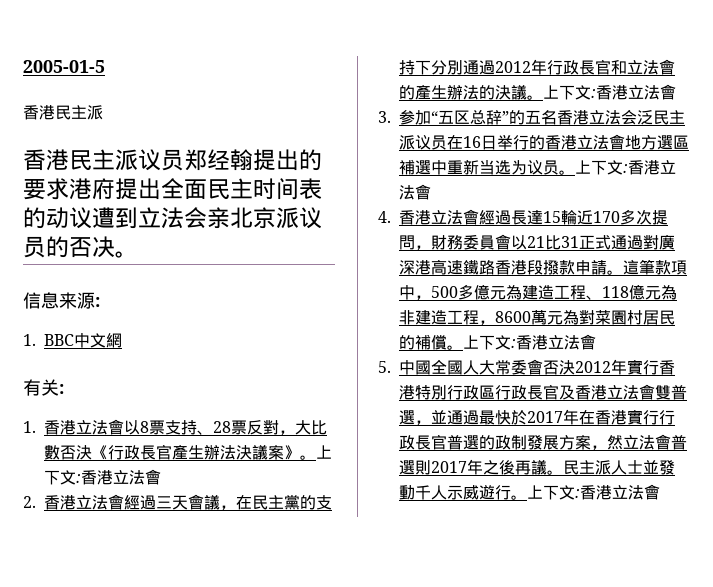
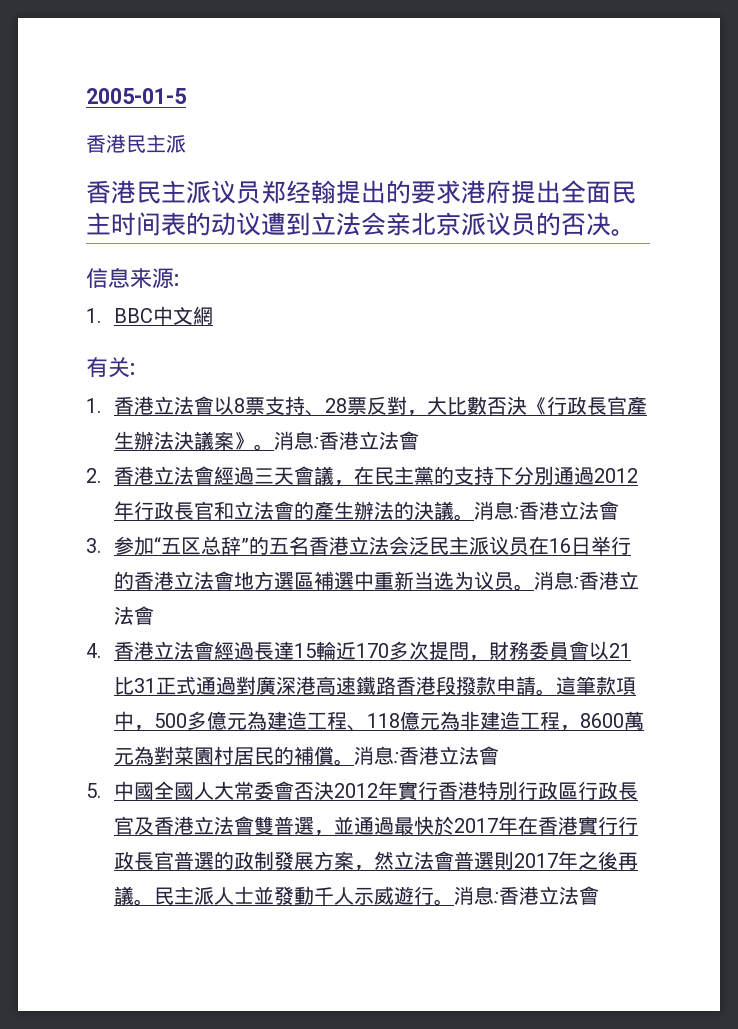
[316,445,332,459] [44,470,76,485] 上下文 -> [274,431,315,450] 消息
[543,85,591,100] 上下文 -> [474,501,515,520] 消息
[575,160,623,175] 上下文 -> [534,571,575,590] 消息
[463,335,511,350] 上下文 -> [354,746,395,765] 消息
[527,485,575,500] 上下文 -> [454,886,495,905] 消息

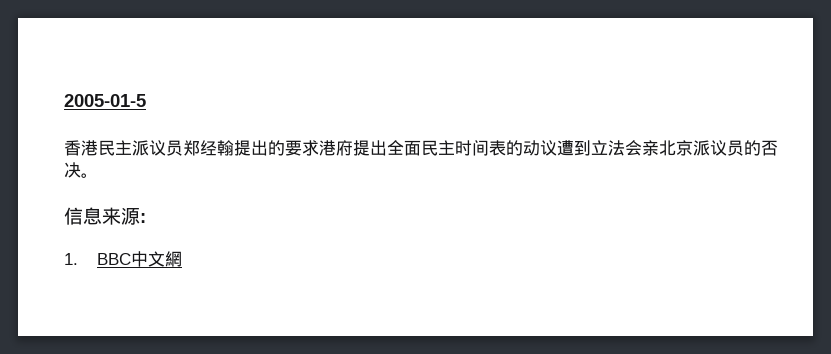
[86,180,211,204] // 香港民主派 -> (149, 148) none
[86,357,135,378] [86,396,648,416] [114,431,420,451] [86,466,639,486] [114,501,620,521] [86,536,632,556] [114,571,640,591] [114,606,155,625] [86,641,632,661] [114,676,637,696] [114,711,645,731] [114,746,500,766] [86,781,639,800] [114,816,639,836] [114,851,639,871] [114,886,600,906] // 有关: // 1.香港立法會以8票支持、28票反對，大比數否決《行政長官產生辦法決議案》。消息:香港立法會 // 2.香港立法會經過三天會議，在民主黨的支持下分別通過2012年行政長官和立法會的產生辦法的決議。消息:香港立法會 // 3.参加“五区总辞”的五名香港立法会泛民主派议员在16日举行的香港立法會地方選區補選中重新当选为议员。消息:香港立法會 // 4.香港立法會經過長達15輪近170多次提問，財務委員會以21比31正式通過對廣深港高速鐵路香港段撥款申請。這筆款項中，500多億元為建造工程、118億元為非建造工程，8600萬元為對菜園村居民的補償。消息:香港立法會 // 5.中國全國人大常委會否決2012年實行香港特別行政區行政長官及香港立法會雙普選，並通過最快於2017年在香港實行行政長官普選的政制發展方案，然立法會普選則2017年之後再議。民主派人士並發動千人示威遊行。消息:香港立法會 -> (183, 259) none

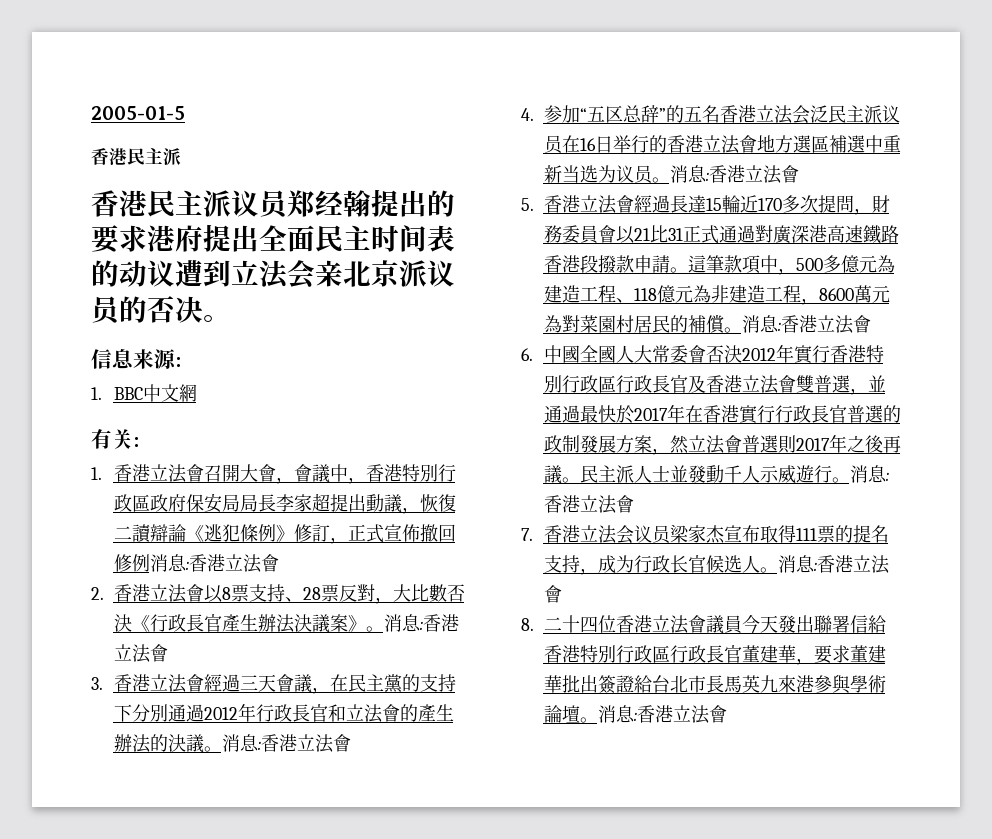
(149, 148) none -> [91,190,231,217] // 香港民主派
(183, 259) none -> [91,429,139,449] [91,464,456,484] [113,493,456,514] [113,524,456,544] [113,554,279,573] [91,584,465,604] [113,614,459,633] [113,644,168,663] [91,674,456,694] [113,703,454,723] [113,734,351,753] [521,105,900,124] [543,135,901,154] [543,165,799,184] [521,195,890,215] [543,225,899,244] [543,255,895,275] [543,285,890,305] [543,314,871,334] [521,344,884,364] [543,375,886,395] [543,404,901,424] [543,434,901,455] [543,465,889,484] [543,495,634,514] [521,524,889,544] [543,555,890,575] [543,585,562,603] [521,615,886,634] [543,645,886,665] [543,674,886,694] [543,705,727,724] // 有关: // 1.香港立法會召開大會，會議中，香港特別行政區政府保安局局長李家超提出動議，恢復二讀辯論《逃犯條例》修訂，正式宣佈撤回修例消息:香港立法會 // 2.香港立法會以8票支持、28票反對，大比數否決《行政長官產生辦法決議案》。消息:香港立法會 // 3.香港立法會經過三天會議，在民主黨的支持下分別通過2012年行政長官和立法會的產生辦法的決議。消息:香港立法會 // 4.参加“五区总辞”的五名香港立法会泛民主派议员在16日举行的香港立法會地方選區補選中重新当选为议员。消息:香港立法會 // 5.香港立法會經過長達15輪近170多次提問，財務委員會以21比31正式通過對廣深港高速鐵路香港段撥款申請。這筆款項中，500多億元為建造工程、118億元為非建造工程，8600萬元為對菜園村居民的補償。消息:香港立法會 // 6.中國全國人大常委會否決2012年實行香港特別行政區行政長官及香港立法會雙普選，並通過最快於2017年在香港實行行政長官普選的政制發展方案，然立法會普選則2017年之後再議。民主派人士並發動千人示威遊行。消息:香港立法會 // 7.香港立法会议员梁家杰宣布取得111票的提名支持，成为行政长官候选人。消息:香港立法會 // 8.二十四位香港立法會議員今天發出聯署信給香港特別行政區行政長官董建華，要求董建華批出簽證給台北市長馬英九來港參與學術論壇。消息:香港立法會

